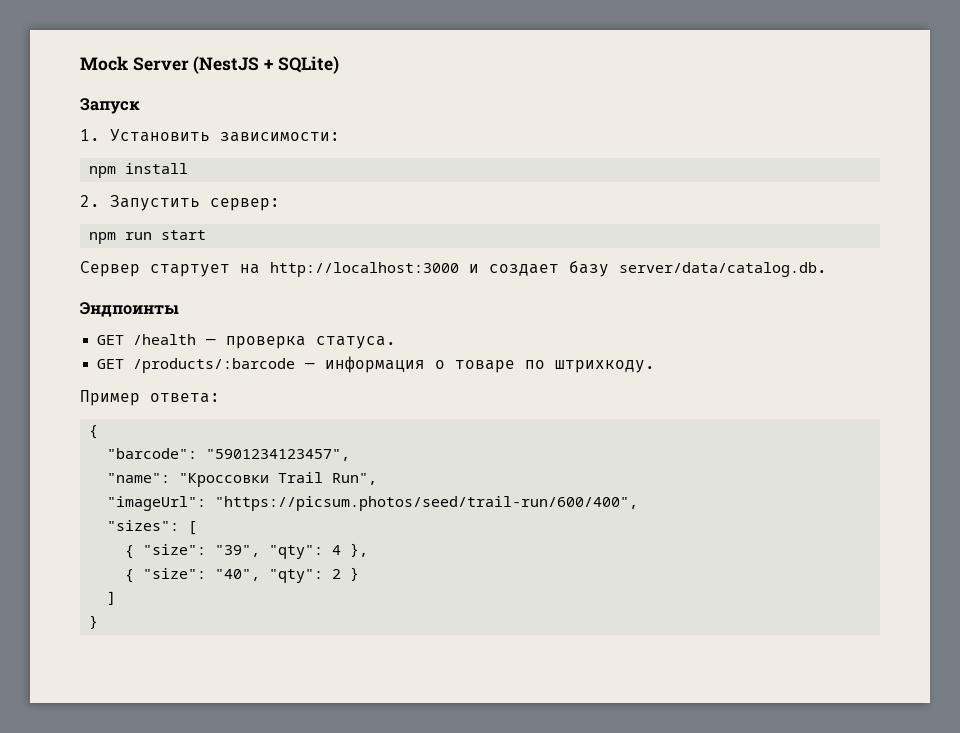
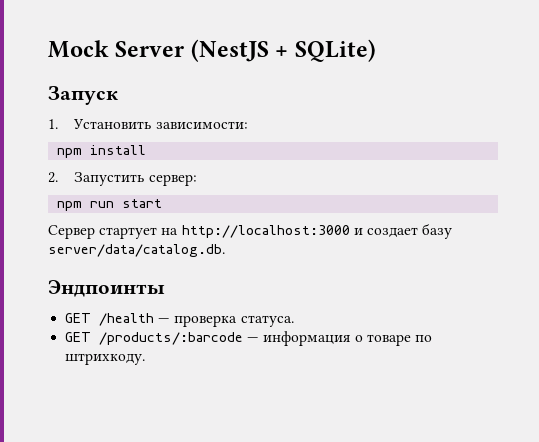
[80,390,220,406] [89,425,99,439] [107,448,351,461] [107,472,378,487] [107,496,639,511] [107,520,198,535] [125,543,369,559] [125,567,360,583] [107,591,117,605] [89,615,99,629] // Пример ответа: // { // "barcode": "5901234123457", // "name": "Кроссовки Trail Run", // "imageUrl": "https://picsum.photos/seed/trail-run/600/400", // "sizes": [ // { "size": "39", "qty": 4 }, // { "size": "40", "qty": 2 } // ] // } -> (146, 359) none

